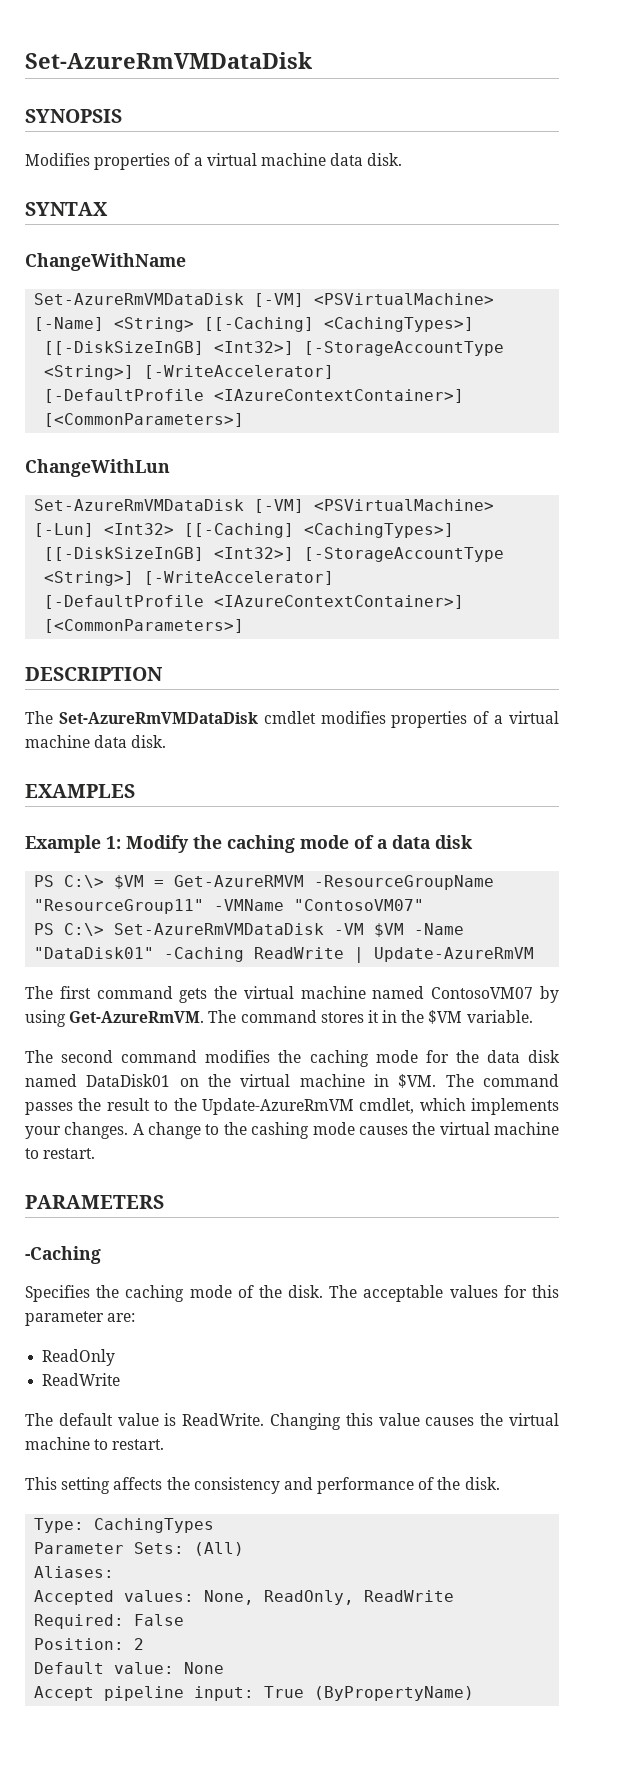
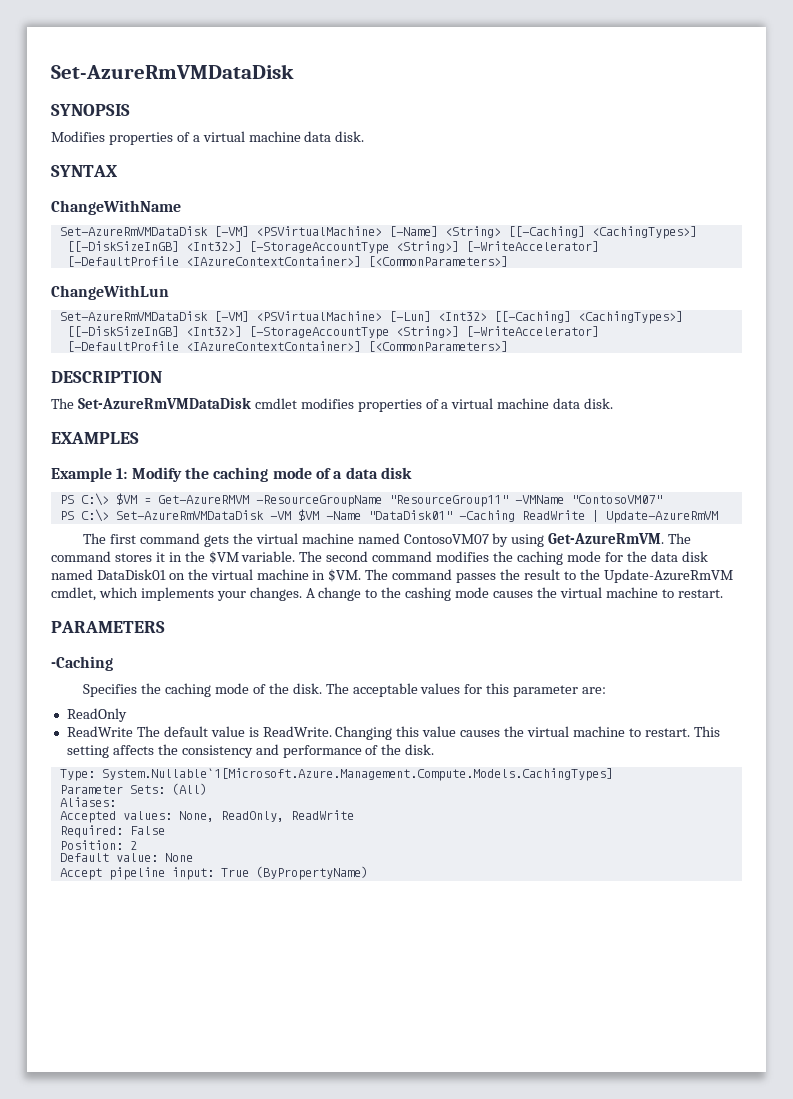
(533, 1016) // -> (296, 556) none
(121, 1379) // -> (133, 731) none
(165, 1444) // -> (690, 732) none
[94,1518,215,1533] CachingTypes -> [101,768,613,781] System.Nullable`1[Microsoft.Azure.Management.Compute.Models.CachingTypes]

